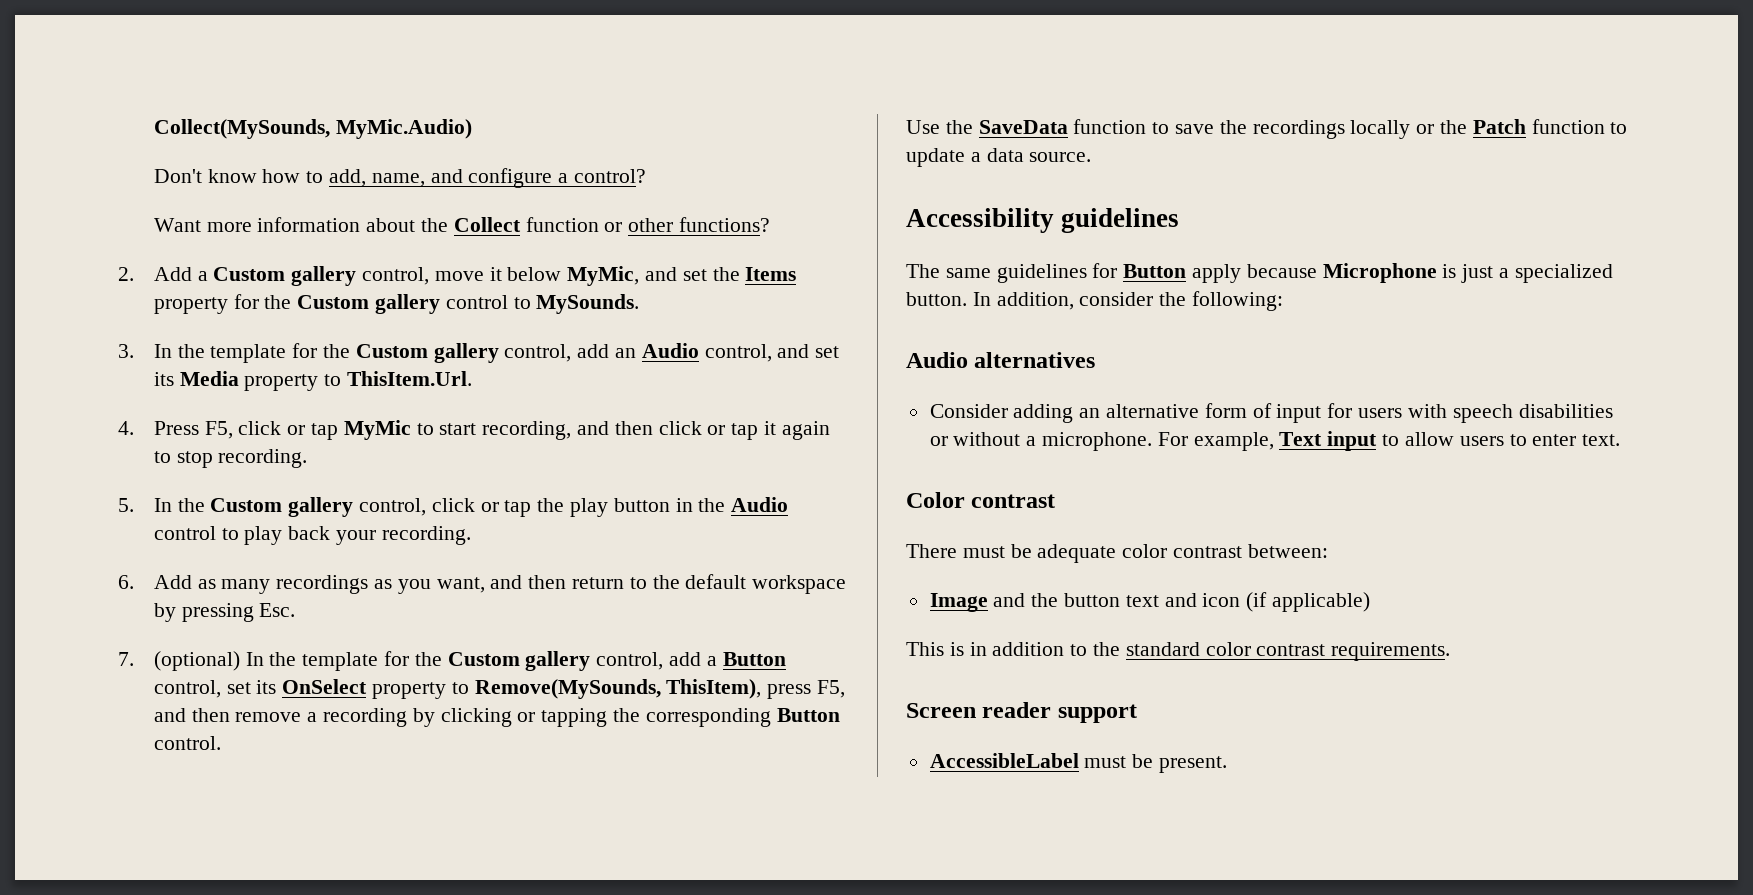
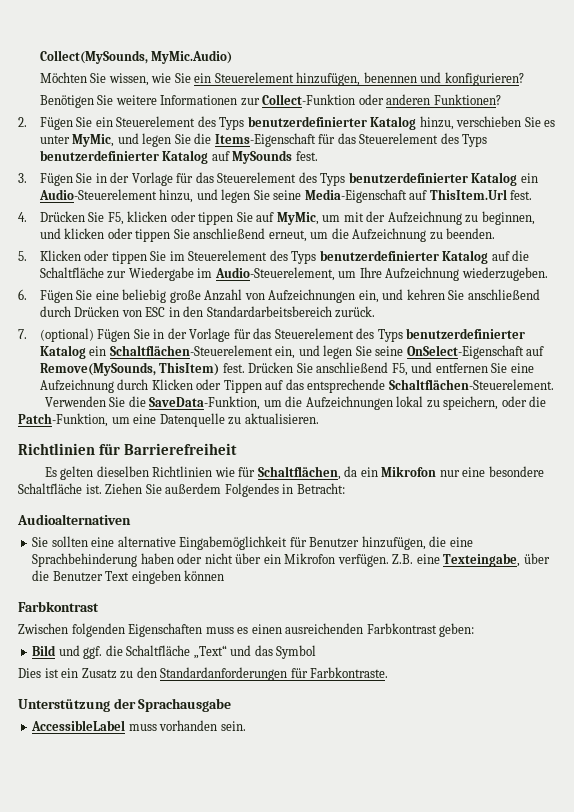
[153,168,646,188] [153,217,770,232] [118,266,797,286] [153,294,640,314] [118,343,840,363] [153,371,472,391] [118,420,830,440] [153,449,308,468] [118,497,789,517] [153,526,471,545] [118,574,847,594] [153,603,296,622] [118,651,786,671] [153,679,845,699] [153,708,840,727] [153,736,221,750] [906,119,1628,139] [906,148,1092,167] [906,208,1180,233] [906,263,1613,283] [906,291,1284,311] [906,352,1096,368] [929,403,1613,423] [929,431,1621,451] [906,492,1056,508] [906,544,1328,563] [929,592,1371,612] [906,642,1451,661] [906,702,1137,723] [929,753,1228,773] Don't know how to add, name, and configure a control? // Want more information about the Collect function or other functions? // 2. Add a Custom gallery control, move it below MyMic, and set the Items property for the Custom gallery control to MySounds. // 3. In the template for the Custom gallery control, add an Audio control, and set its Media property to ThisItem.Url. // 4. Press F5, click or tap MyMic to start recording, and then click or tap it again to stop recording. // 5. In the Custom gallery control, click or tap the play button in the Audio control to play back your recording. // 6. Add as many recordings as you want, and then return to the default workspace by pressing Esc. // 7. (optional) In the template for the Custom gallery control, add a Button control, set its OnSelect property to Remove(MySounds, ThisItem), press F5, and then remove a recording by clicking or tapping the corresponding Button control. // Use the SaveData function to save the recordings locally or the Patch function to update a data source. // Accessibility guidelines // The same guidelines for Button apply because Microphone is just a specialized button. In addition, consider the following: // Audio alternatives // Consider adding an alternative form of input for users with speech disabilities or without a microphone. For example, Text input to allow users to enter text. // Color contrast // There must be adequate color contrast between: // Image and the button text and icon (if applicable) // This is in addition to the standard color contrast requirements. // Screen reader support // AccessibleLabel must be present. -> [39,72,524,86] [39,94,501,108] [18,116,556,130] [39,133,488,147] [39,150,318,164] [18,172,538,186] [38,189,533,203] [18,211,535,225] [39,228,496,242] [18,250,530,264] [39,267,548,281] [18,289,540,303] [39,306,376,318] [18,328,526,342] [39,345,545,359] [39,362,534,376] [39,379,554,393] [44,396,547,410] [18,413,319,427] [18,443,237,455] [44,466,544,480] [18,483,345,497] [17,514,131,525] [32,536,473,550] [32,553,550,567] [32,570,225,584] [18,601,99,612] [18,623,475,637] [32,645,317,659] [18,667,389,681] [18,698,232,712] [31,720,246,731] Möchten Sie wissen, wie Sie ein Steuerelement hinzufügen, benennen und konfigurieren? // Benötigen Sie weitere Informationen zur Collect-Funktion oder anderen Funktionen? // 2. Fügen Sie ein Steuerelement des Typs benutzerdefinierter Katalog hinzu, verschieben Sie es unter MyMic, und legen Sie die Items-Eigenschaft für das Steuerelement des Typs benutzerdefinierter Katalog auf MySounds fest. // 3. Fügen Sie in der Vorlage für das Steuerelement des Typs benutzerdefinierter Katalog ein Audio-Steuerelement hinzu, und legen Sie seine Media-Eigenschaft auf ThisItem.Url fest. // 4. Drücken Sie F5, klicken oder tippen Sie auf MyMic, um mit der Aufzeichnung zu beginnen, und klicken oder tippen Sie anschließend erneut, um die Aufzeichnung zu beenden. // 5. Klicken oder tippen Sie im Steuerelement des Typs benutzerdefinierter Katalog auf die Schaltfläche zur Wiedergabe im Audio-Steuerelement, um Ihre Aufzeichnung wiederzugeben. // 6. Fügen Sie eine beliebig große Anzahl von Aufzeichnungen ein, und kehren Sie anschließend durch Drücken von ESC in den Standardarbeitsbereich zurück. // 7. (optional) Fügen Sie in der Vorlage für das Steuerelement des Typs benutzerdefinierter Katalog ein Schaltflächen-Steuerelement ein, und legen Sie seine OnSelect-Eigenschaft auf Remove(MySounds, ThisItem) fest. Drücken Sie anschließend F5, und entfernen Sie eine Aufzeichnung durch Klicken oder Tippen auf das entsprechende Schaltflächen-Steuerelement. // Verwenden Sie die SaveData-Funktion, um die Aufzeichnungen lokal zu speichern, oder die Patch-Funktion, um eine Datenquelle zu aktualisieren. // Richtlinien für Barrierefreiheit // Es gelten dieselben Richtlinien wie für Schaltflächen, da ein Mikrofon nur eine besondere Schaltfläche ist. Ziehen Sie außerdem Folgendes in Betracht: // Audioalternativen // Sie sollten eine alternative Eingabemöglichkeit für Benutzer hinzufügen, die eine Sprachbehinderung haben oder nicht über ein Mikrofon verfügen. Z.B. eine Texteingabe, über die Benutzer Text eingeben können // Farbkontrast // Zwischen folgenden Eigenschaften muss es einen ausreichenden Farbkontrast geben: // Bild und ggf. die Schaltfläche „Text“ und das Symbol // Dies ist ein Zusatz zu den Standardanforderungen für Farbkontraste. // Unterstützung der Sprachausgabe // AccessibleLabel muss vorhanden sein.

